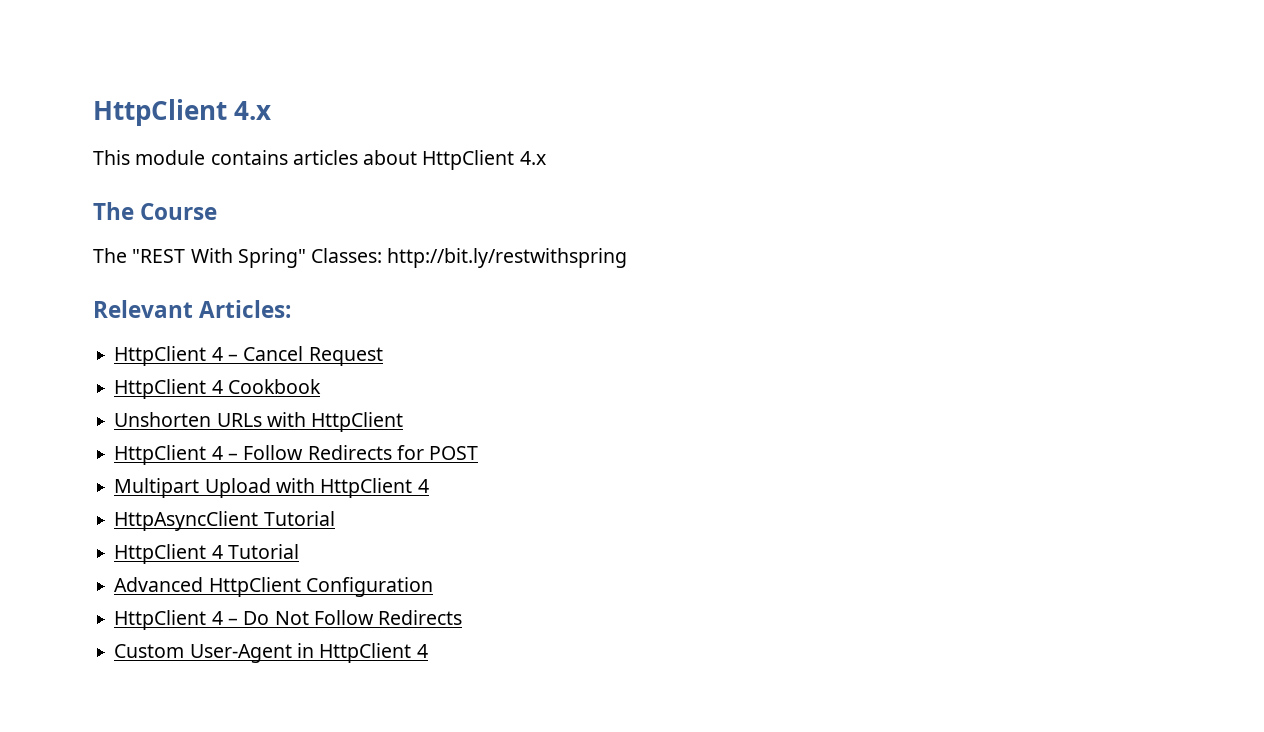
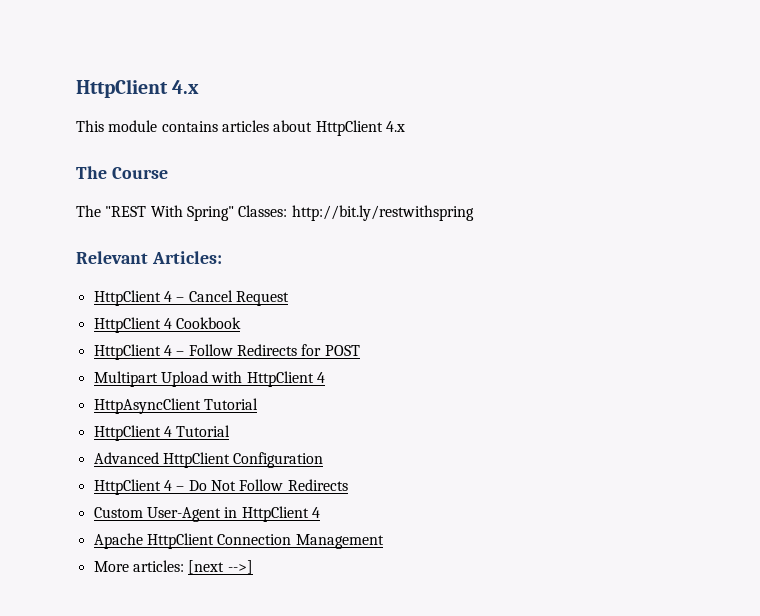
[114,412,404,432] // Unshorten URLs with HttpClient -> (242, 323) none
(428, 651) none -> [93,533,384,549] [93,560,253,574] // Apache HttpClient Connection Management // More articles: [next -->]

